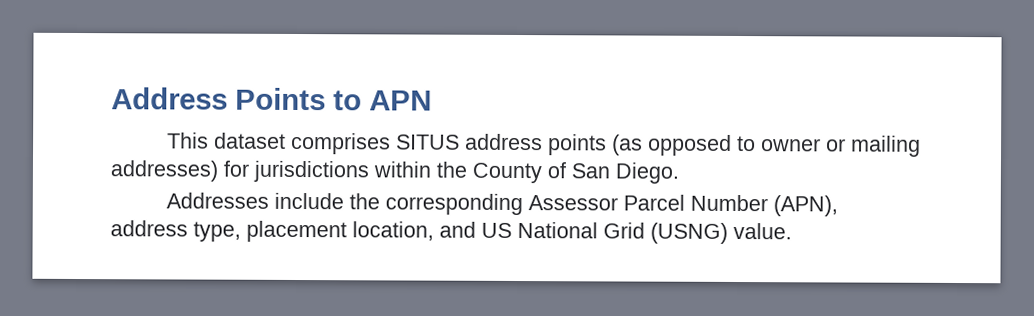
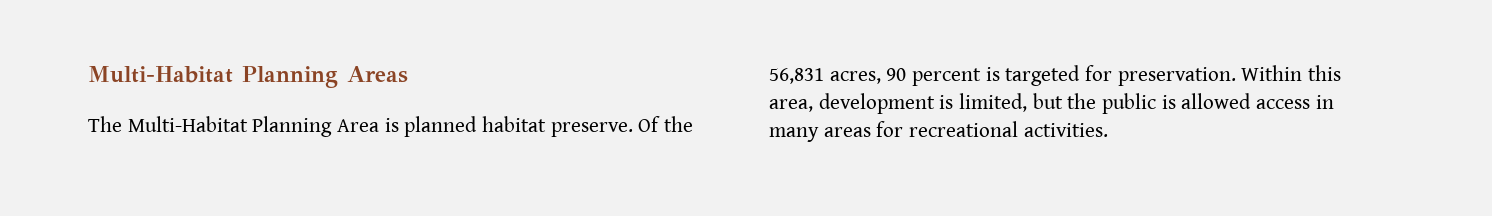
[111,87,432,111] [166,132,922,157] [110,160,679,184] [165,192,838,217] [110,220,792,244] Address Points to APN // This dataset comprises SITUS address points (as opposed to owner or mailing addresses) for jurisdictions within the County of San Diego. // Addresses include the corresponding Assessor Parcel Number (APN), address type, placement location, and US National Grid (USNG) value. -> [88,66,408,88] [88,116,694,137] [769,65,1342,86] [769,93,1334,114] [769,121,1108,142] Multi-Habitat Planning Areas // The Multi-Habitat Planning Area is planned habitat preserve. Of the 56,831 acres, 90 percent is targeted for preservation. Within this area, development is limited, but the public is allowed access in many areas for recreational activities.

